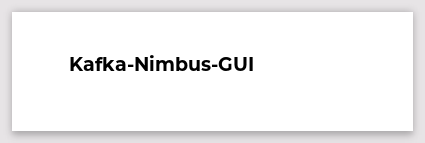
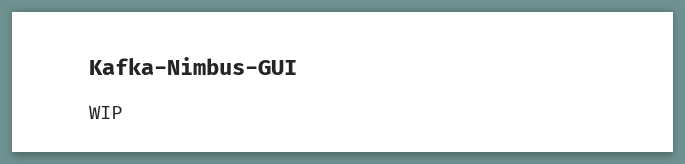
(254, 63) none -> [89,106,122,119] // WIP

